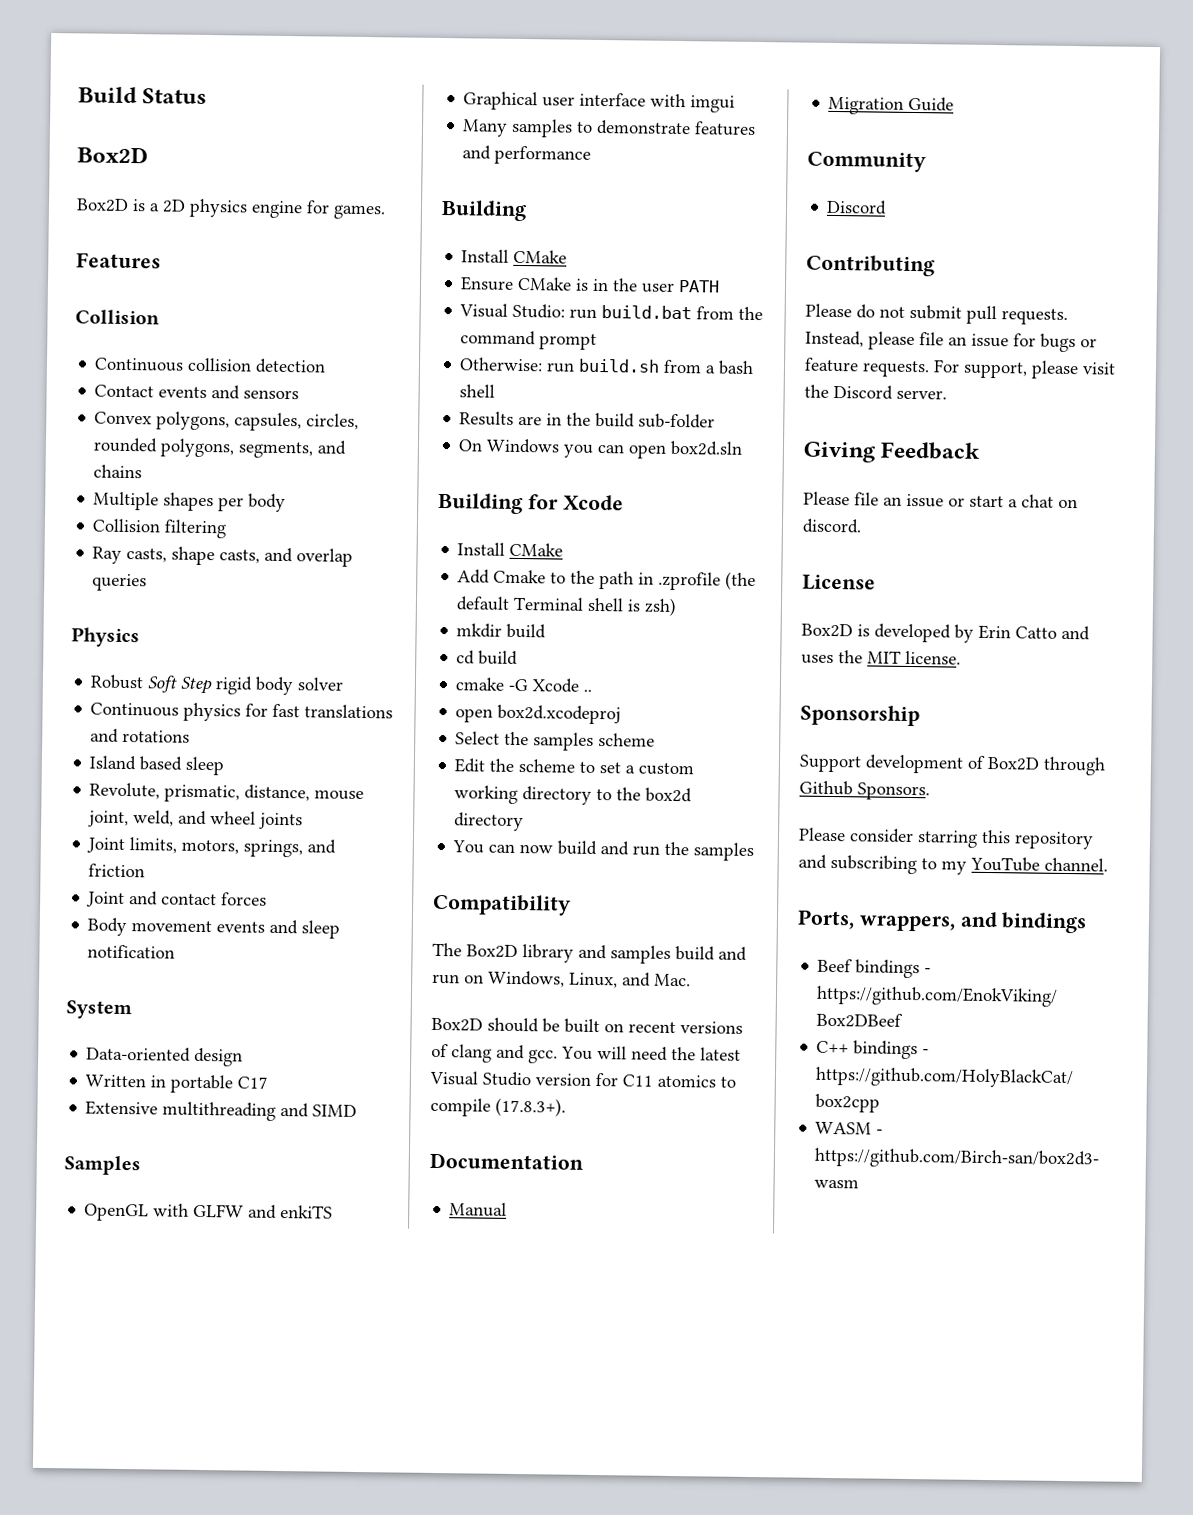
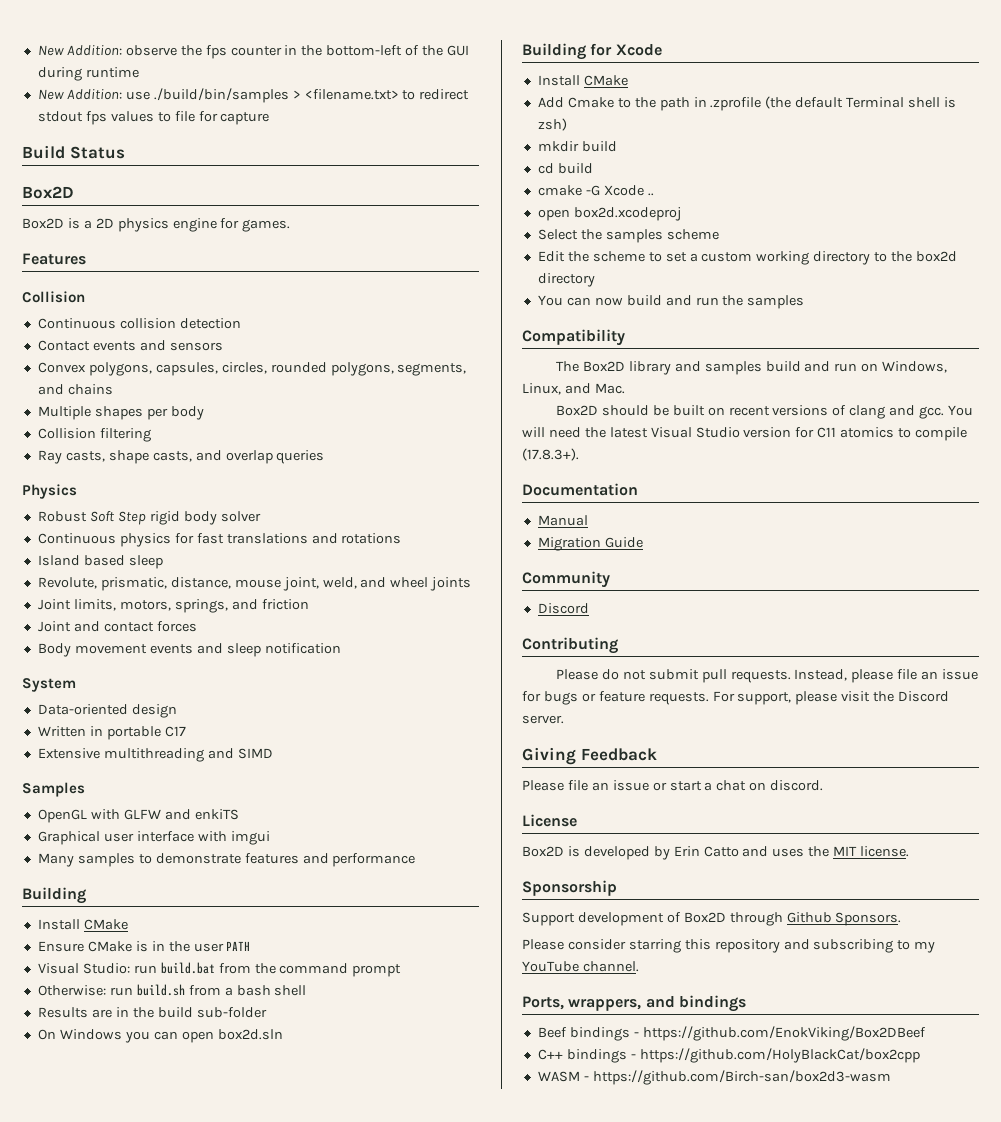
(78, 95) none -> [37,45,470,59] [37,67,139,81] [37,88,470,103] [37,111,270,125] New Addition: observe the fps counter in the bottom-left of the GUI during runtime // New Addition: use ./build/bin/samples > <filename.txt> to redirect stdout fps values to file for capture //

